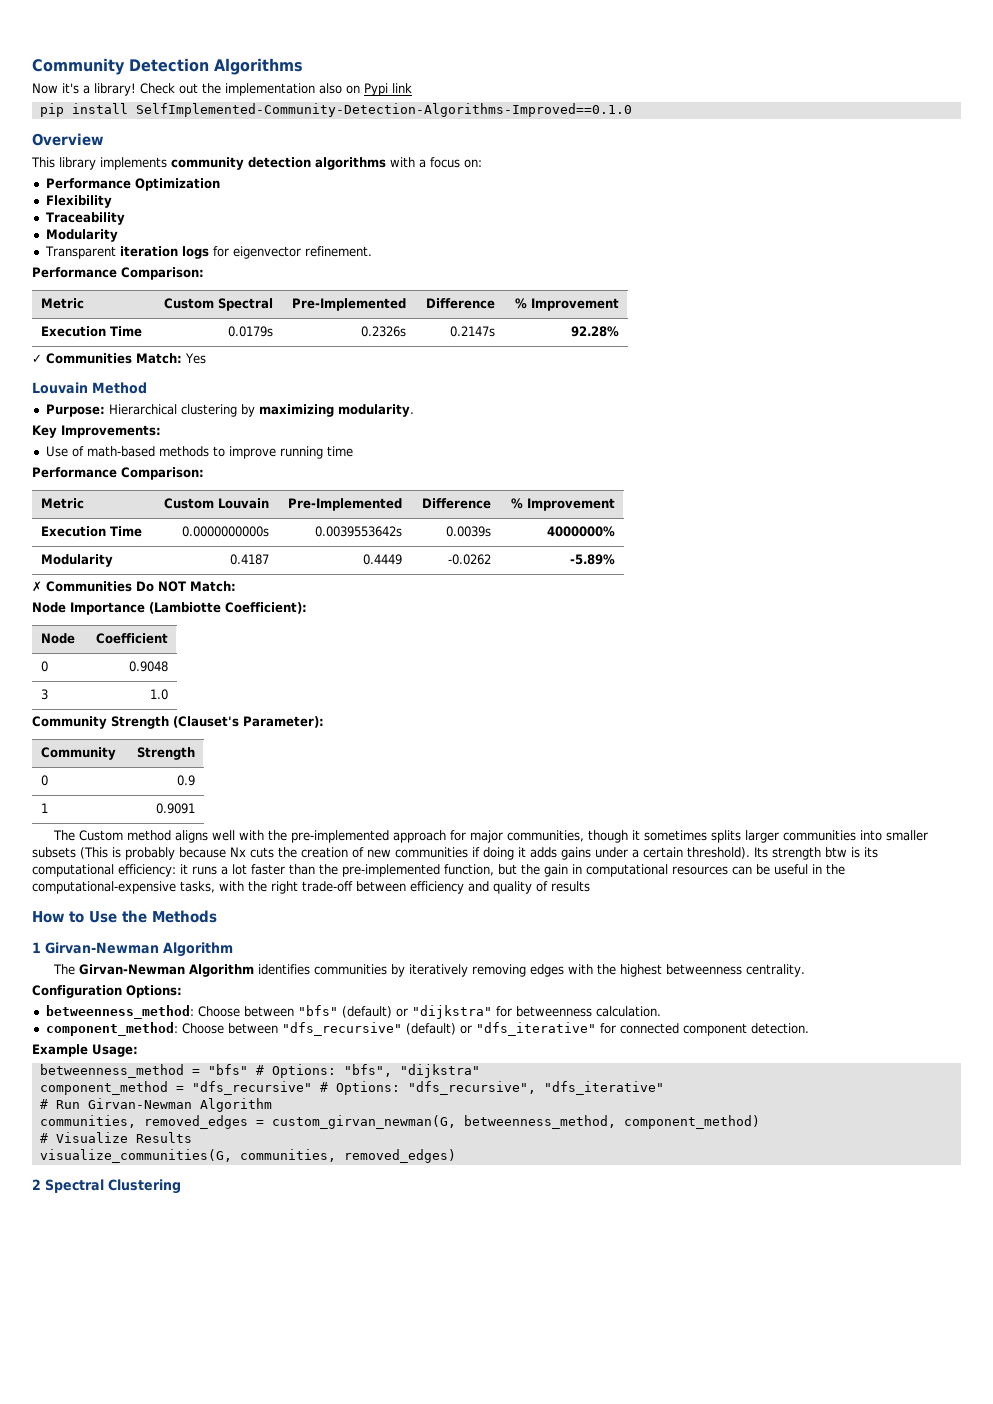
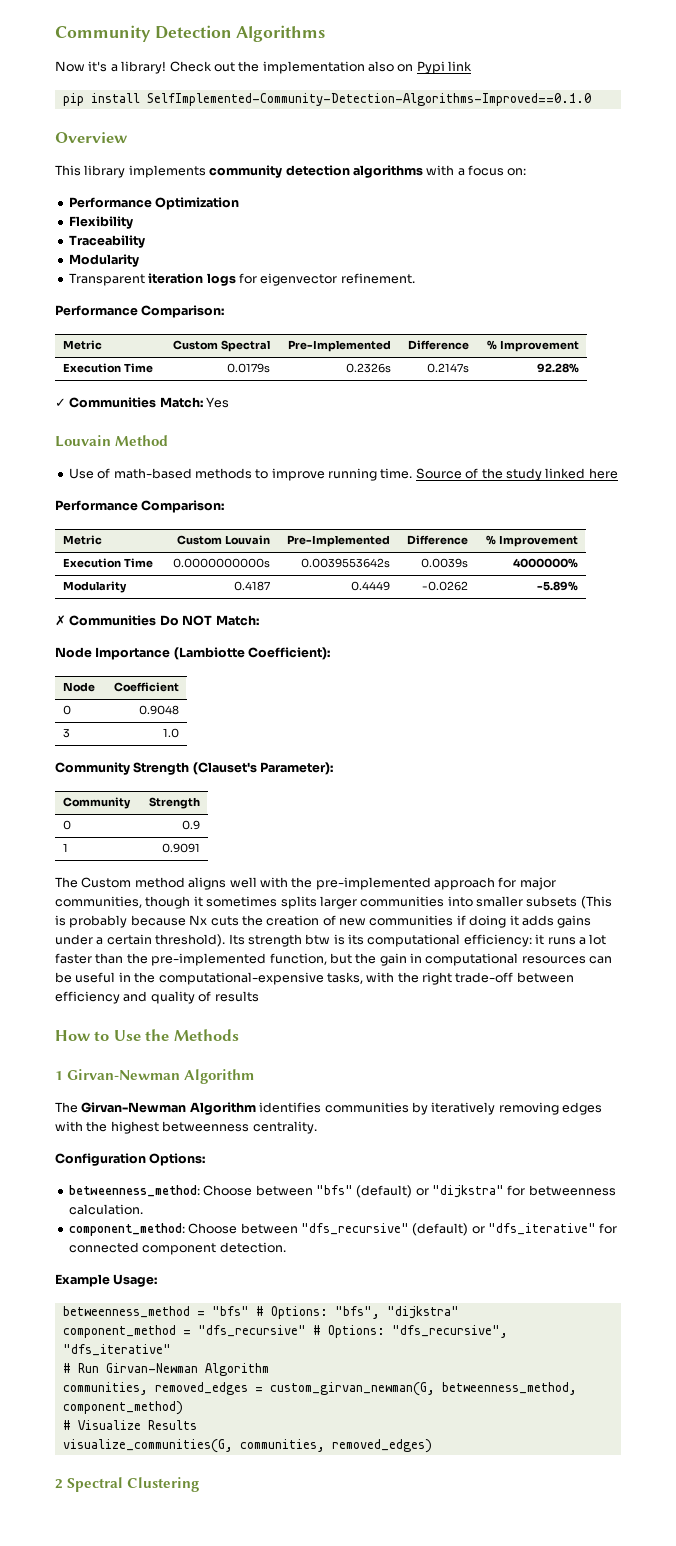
[45,404,414,417] [32,425,161,438] // Purpose: Hierarchical clustering by maximizing modularity. // Key Improvements: -> (169, 440) none
[326,446,353,457] time -> [380,468,618,481] time. Source of the study linked here

